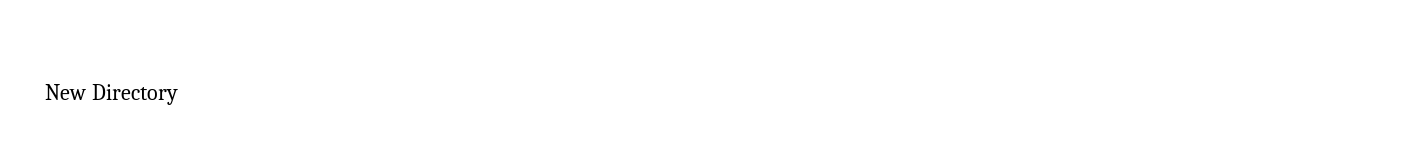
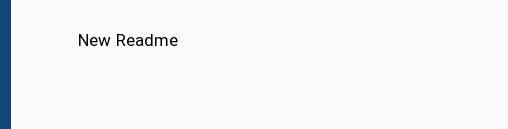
[91,84,178,105] Directory -> [116,34,178,46] Readme

